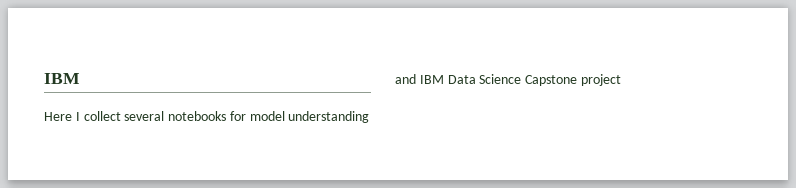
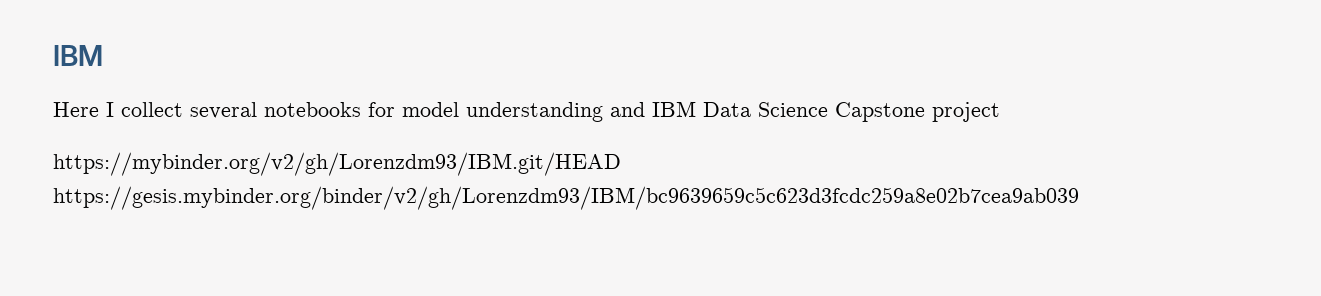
(621, 80) none -> [53,152,621,176] [53,186,1079,210] // https://mybinder.org/v2/gh/Lorenzdm93/IBM.git/HEAD https://gesis.mybinder.org/binder/v2/gh/Lorenzdm93/IBM/bc9639659c5c623d3fcdc259a8e02b7cea9ab039

